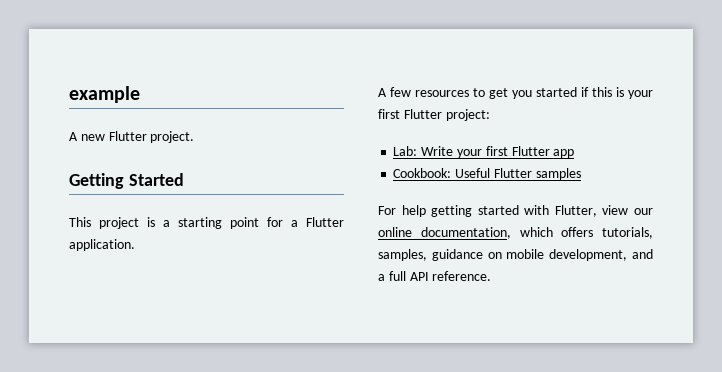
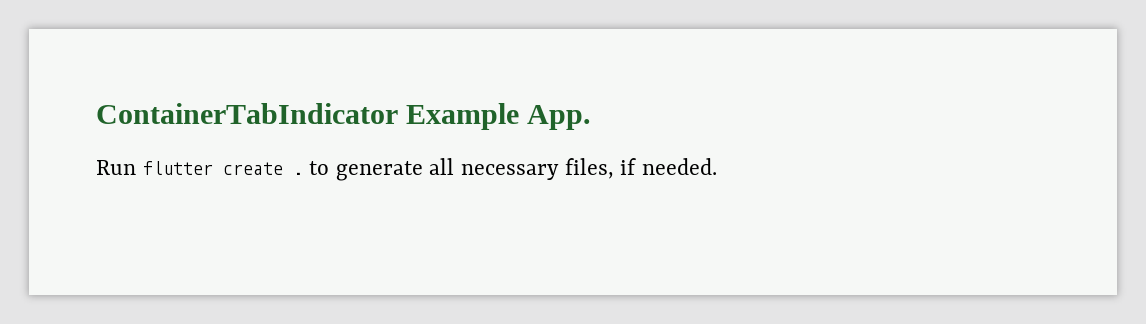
[69,86,140,103] [69,131,195,143] [69,173,184,189] [69,217,344,229] [69,239,135,251] [378,87,653,99] [378,109,490,121] [393,146,575,158] [393,168,581,180] [378,205,653,217] [378,227,653,239] [378,249,653,261] [378,271,492,281] example // A new Flutter project. // Getting Started // This project is a starting point for a Flutter application. // A few resources to get you started if this is your first Flutter project: // Lab: Write your first Flutter app // Cookbook: Useful Flutter samples // For help getting started with Flutter, view our online documentation, which offers tutorials, samples, guidance on mobile development, and a full API reference. -> [96,103,592,130] [96,158,717,181] ContainerTabIndicator Example App. // Run flutter create . to generate all necessary files, if needed.

